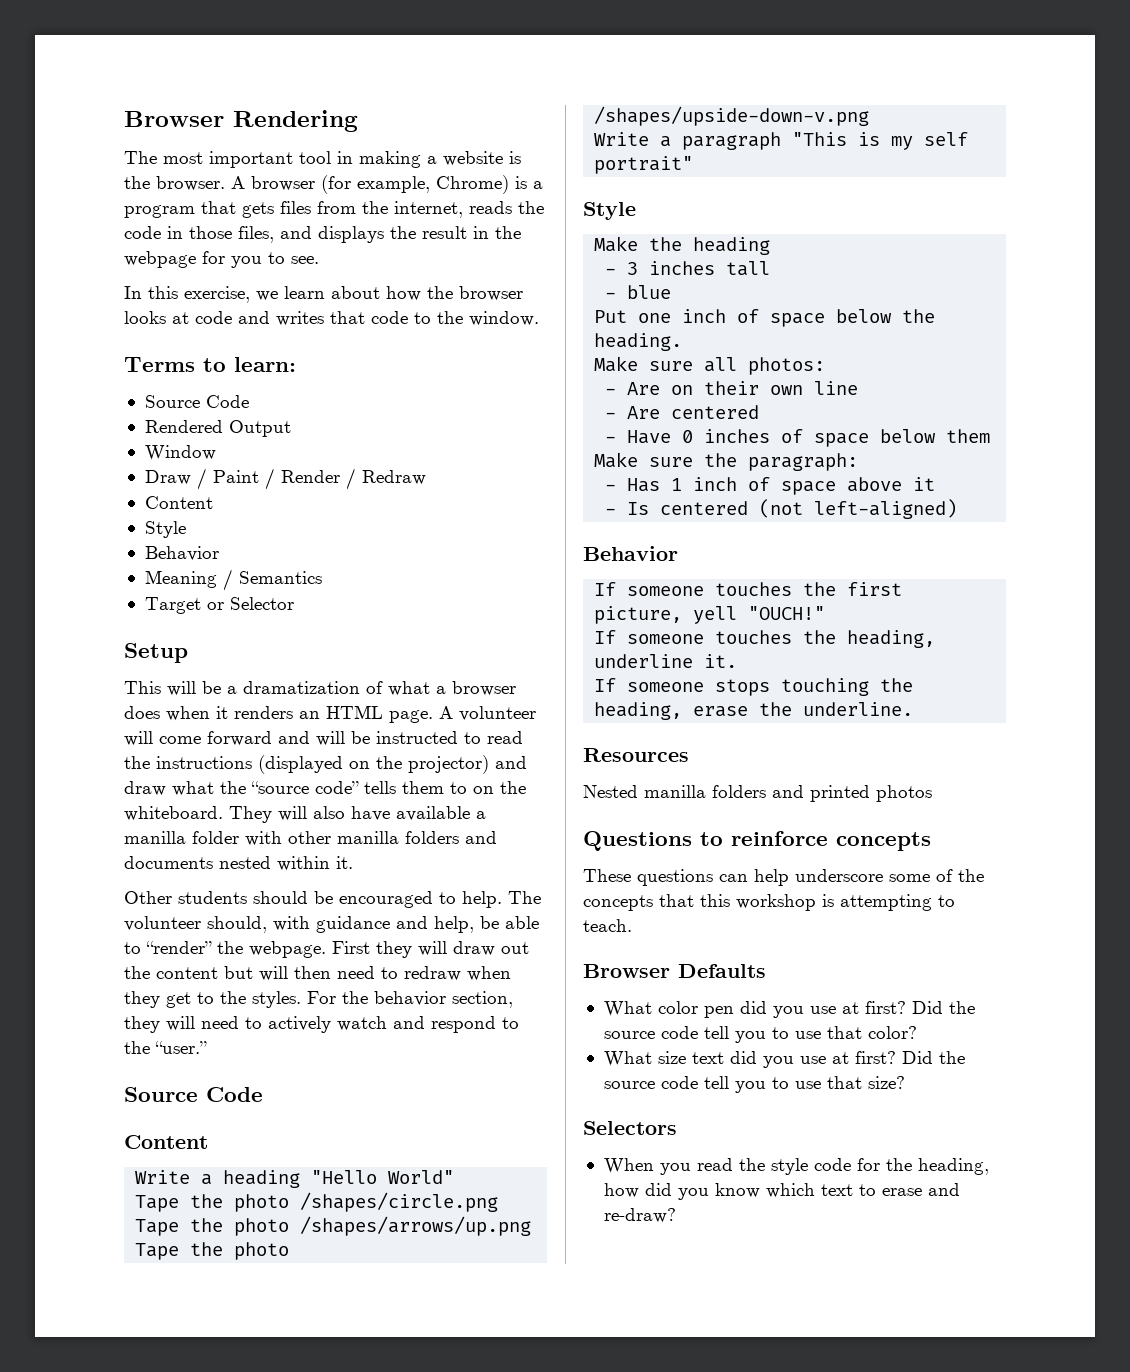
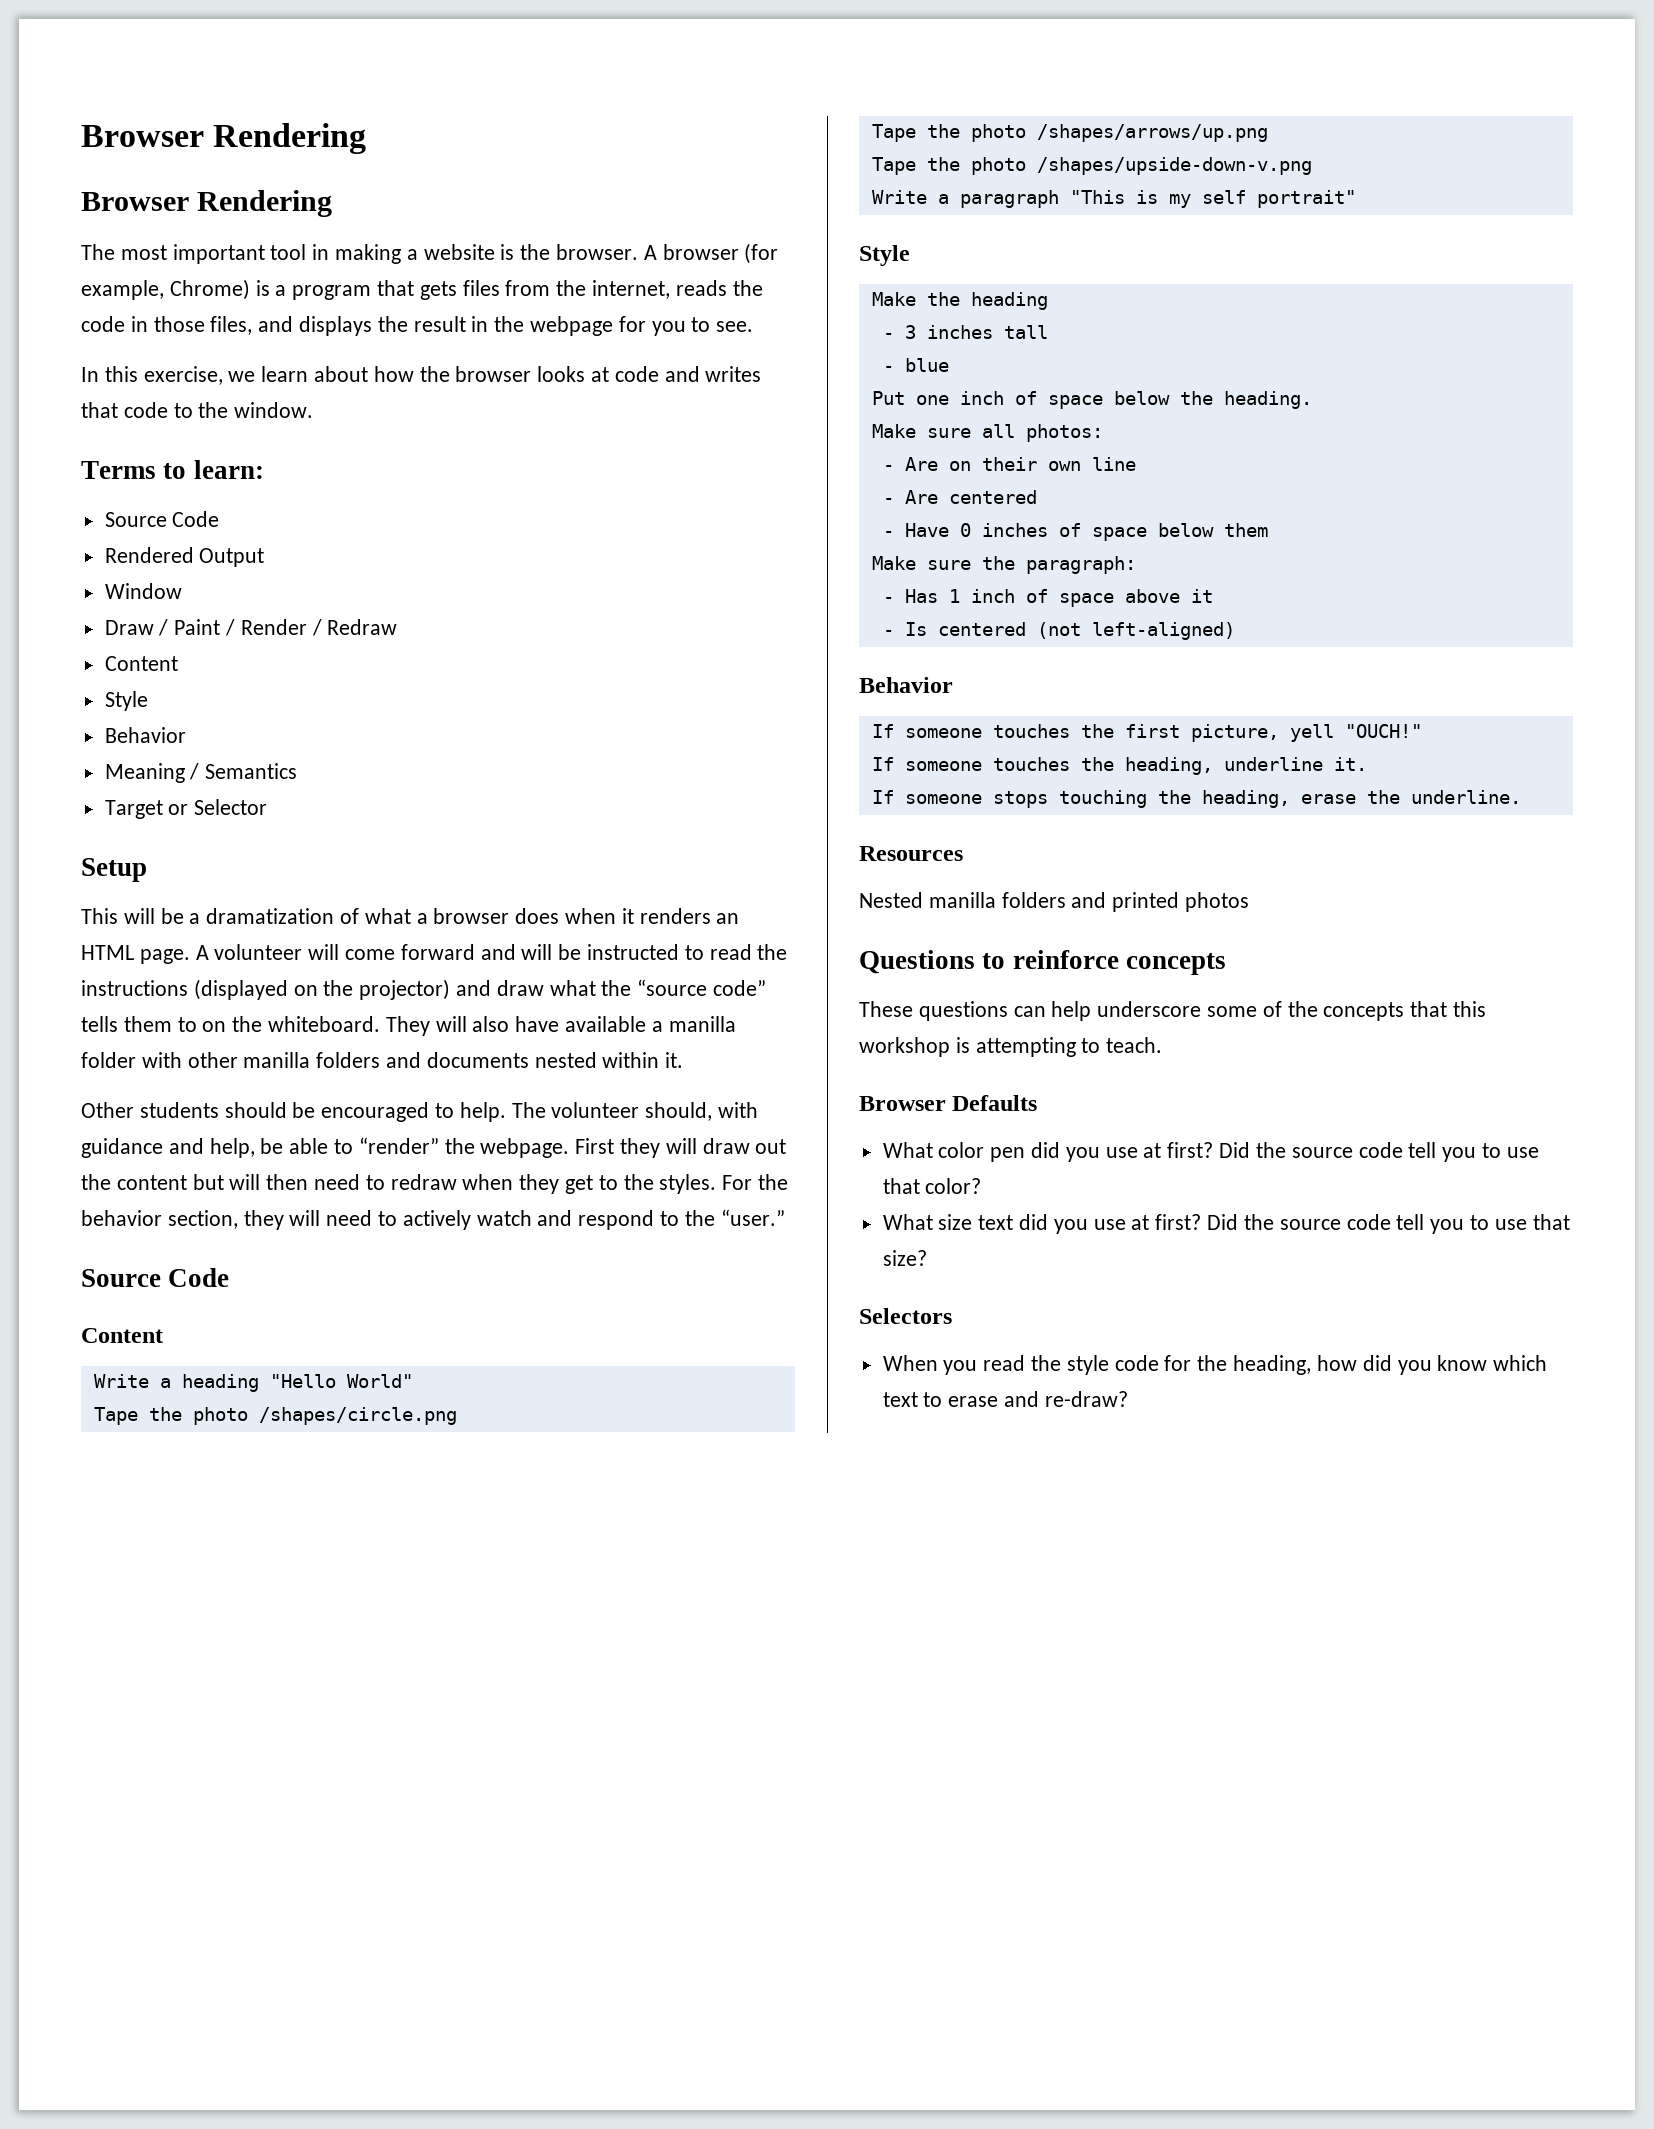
[124,110,358,132] Browser Rendering -> [81,123,367,154] [81,190,333,217] Browser Rendering // Browser Rendering

